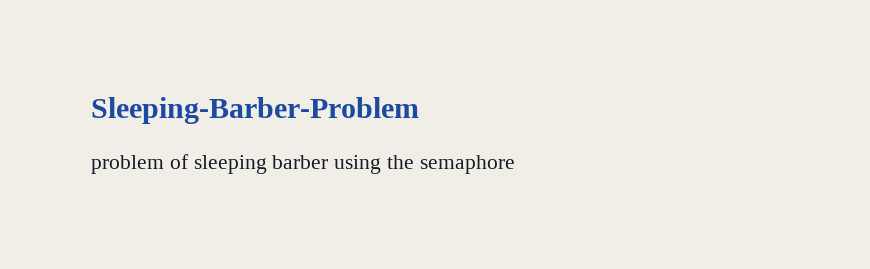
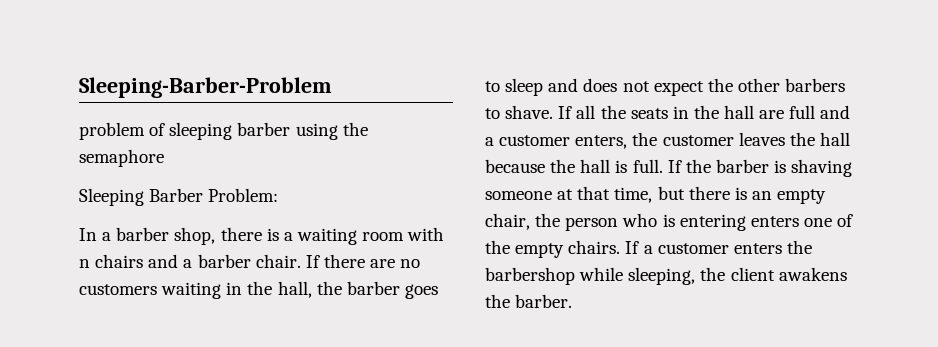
(515, 164) none -> [79,188,279,206] [79,227,445,245] [79,254,421,268] [79,281,438,299] [485,78,846,96] [485,105,851,119] [485,132,850,149] [485,159,853,177] [485,186,827,204] [485,213,854,231] [485,240,812,258] [485,267,847,285] [485,294,573,308] // Sleeping Barber Problem: // In a barber shop, there is a waiting room with n chairs and a barber chair. If there are no customers waiting in the hall, the barber goes to sleep and does not expect the other barbers to shave. If all the seats in the hall are full and a customer enters, the customer leaves the hall because the hall is full. If the barber is shaving someone at that time, but there is an empty chair, the person who is entering enters one of the empty chairs. If a customer enters the barbershop while sleeping, the client awakens the barber.

